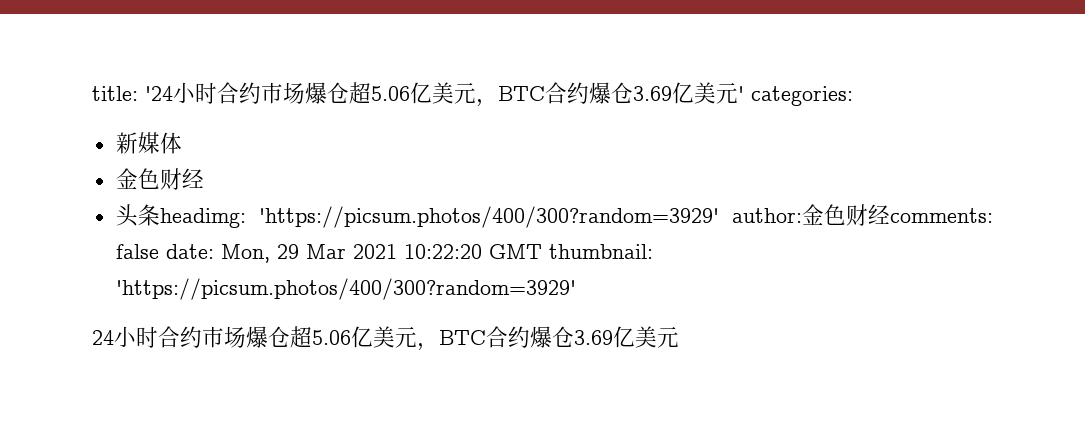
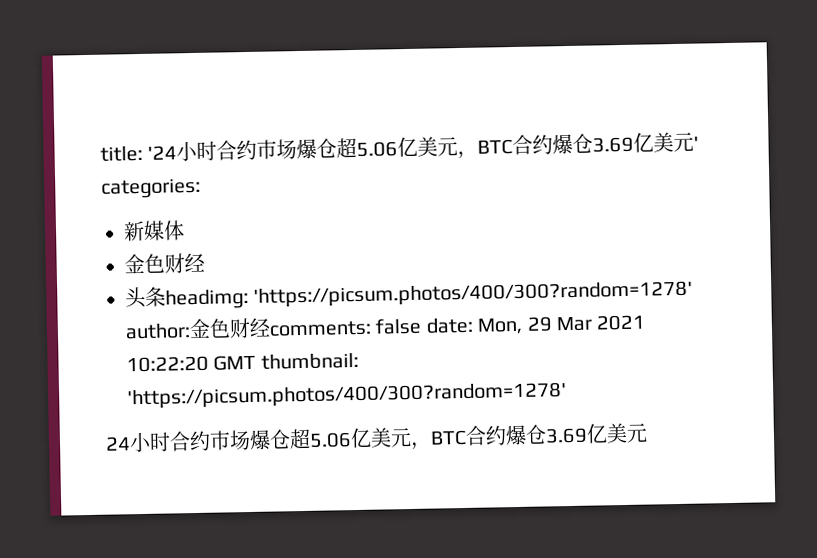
[258,206,719,228] 'https://picsum.photos/400/300?random=3929' -> [253,280,694,308] 'https://picsum.photos/400/300?random=1278'
[115,278,576,300] 'https://picsum.photos/400/300?random=3929' -> [127,382,567,410] 'https://picsum.photos/400/300?random=1278'

